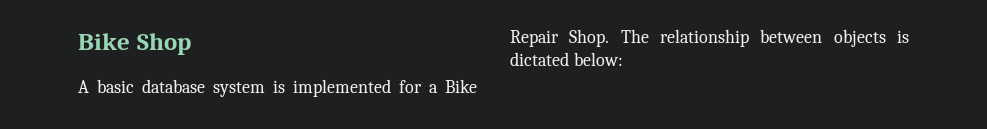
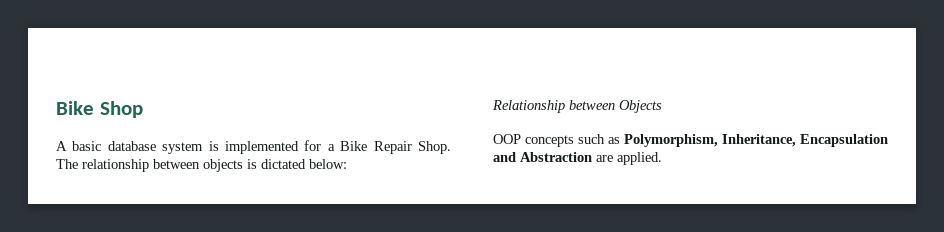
(623, 59) none -> [492,100,662,113] [493,134,888,147] [493,152,662,165] // Relationship between Objects // OOP concepts such as Polymorphism, Inheritance, Encapsulation and Abstraction are applied.

